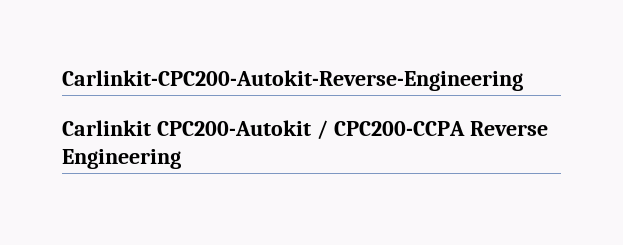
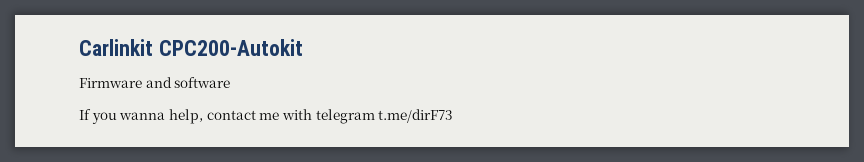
[62,70,523,91] Carlinkit-CPC200-Autokit-Reverse-Engineering // -> (79, 47) none
[316,120,548,140] [62,149,181,169] / CPC200-CCPA Reverse Engineering -> [79,77,231,88] [79,109,454,124] // Firmware and software // If you wanna help, contact me with telegram t.me/dirF73

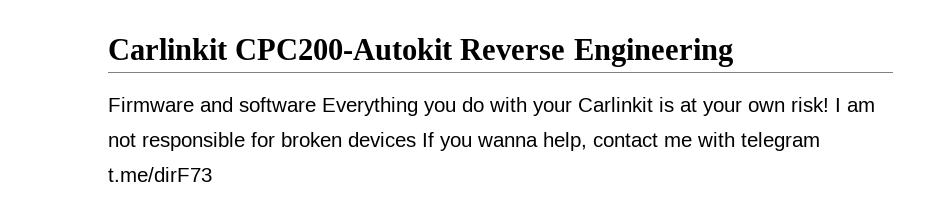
(303, 47) none -> [460,38,733,67] Reverse Engineering
(231, 82) // -> [322,97,875,116] [108,132,416,151] Everything you do with your Carlinkit is at your own risk! I am not responsible for broken devices

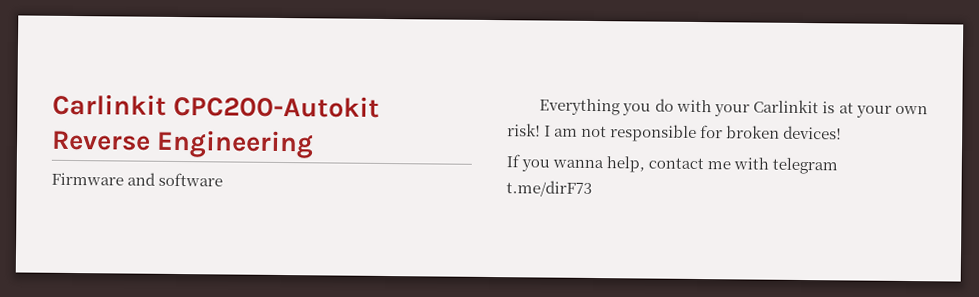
(316, 104) none -> (224, 179) //
[348,132,416,147] devices -> [783,125,843,140] devices! //

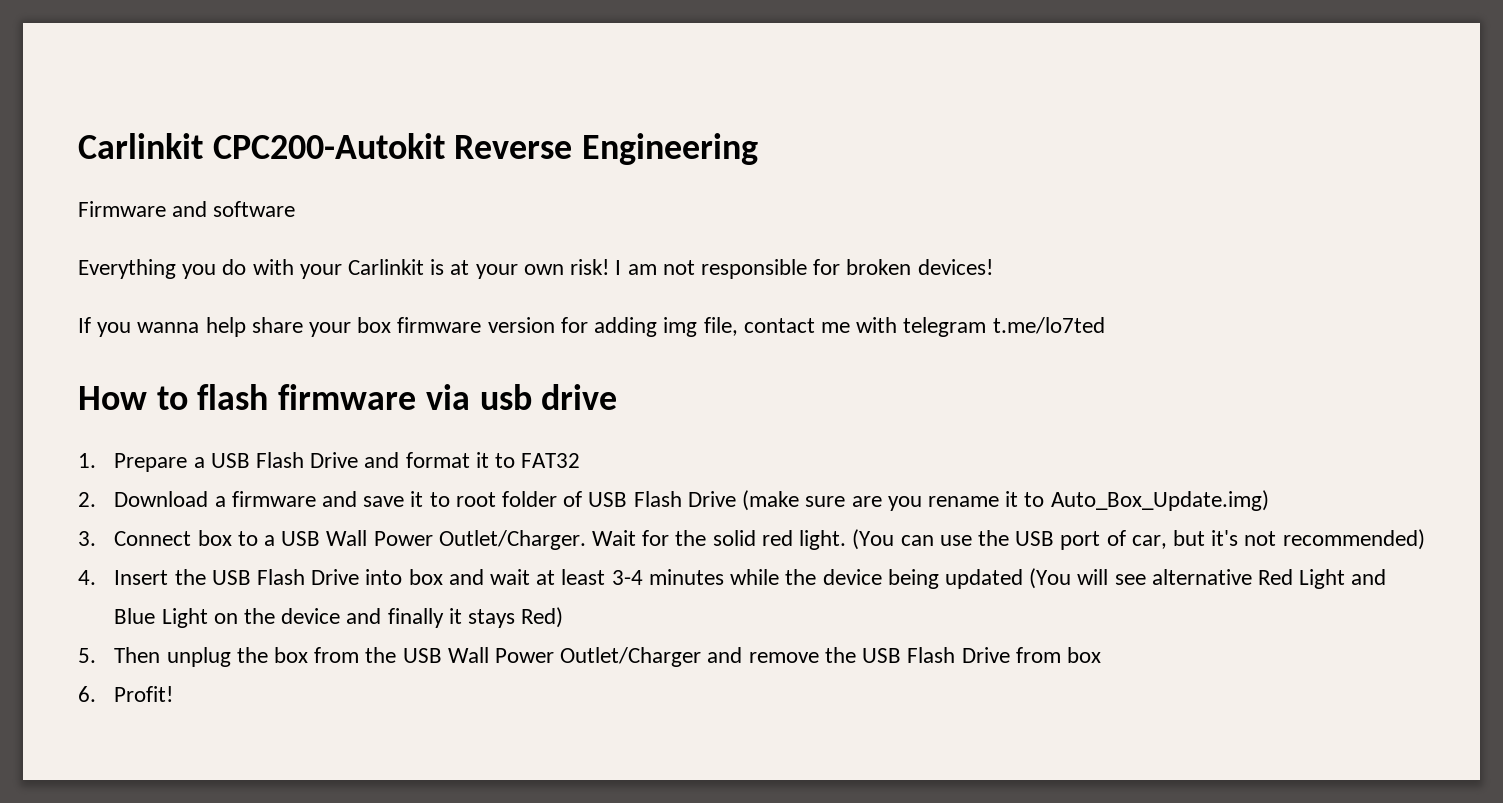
[606,156,839,175] [506,180,592,197] help, contact me with telegram t.me/dirF73 -> [205,317,1105,337] [78,384,618,410] [78,452,581,472] [78,490,1269,511] [78,529,1425,550] [78,568,1387,589] [114,607,564,628] [78,647,1101,667] [78,686,174,702] help share your box firmware version for adding img file, contact me with telegram t.me/lo7ted // How to flash firmware via usb drive // 1. Prepare a USB Flash Drive and format it to FAT32 // 2. Download a firmware and save it to root folder of USB Flash Drive (make sure are you rename it to Auto_Box_Update.img) // 3. Connect box to a USB Wall Power Outlet/Charger. Wait for the solid red light. (You can use the USB port of car, but it's not recommended) // 4. Insert the USB Flash Drive into box and wait at least 3-4 minutes while the device being updated (You will see alternative Red Light and Blue Light on the device and finally it stays Red) // 5. Then unplug the box from the USB Wall Power Outlet/Charger and remove the USB Flash Drive from box // 6. Profit!

